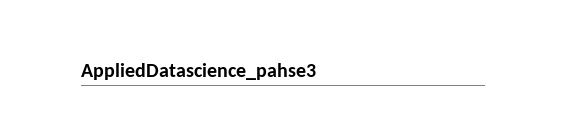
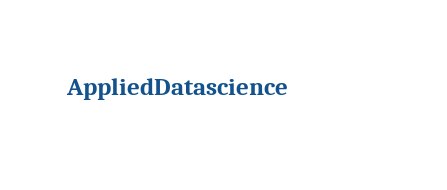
[81,63,316,80] AppliedDatascience_pahse3 -> [66,78,288,100] AppliedDatascience

